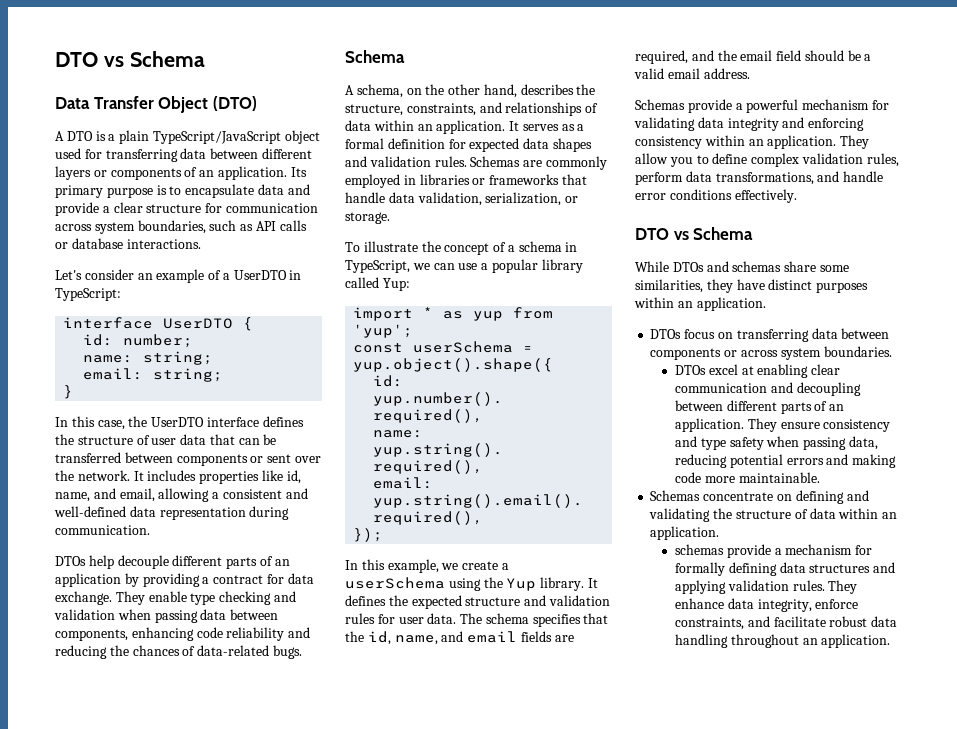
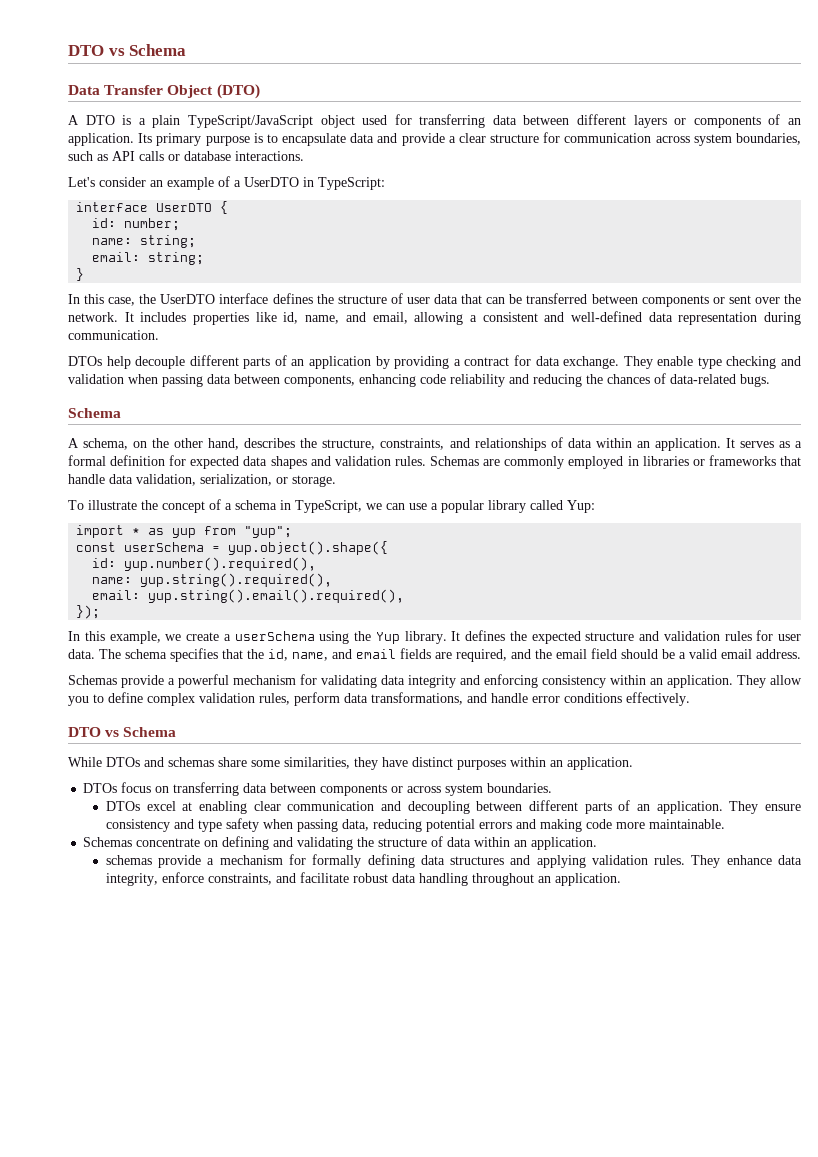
[353,324,414,338] 'yup'; -> [244,526,293,538] "yup";

